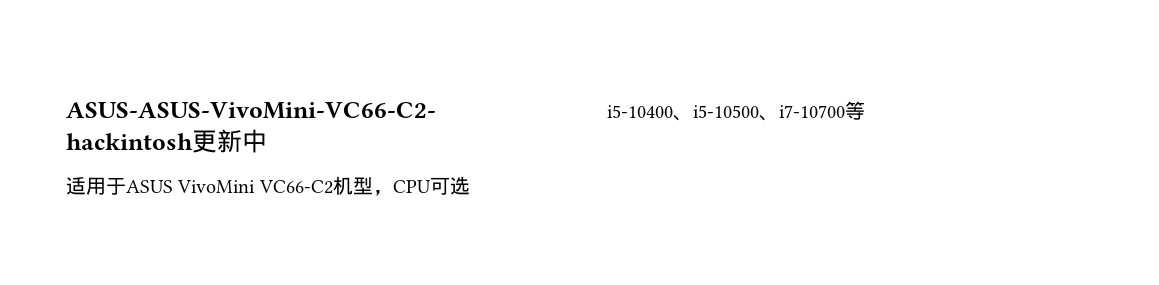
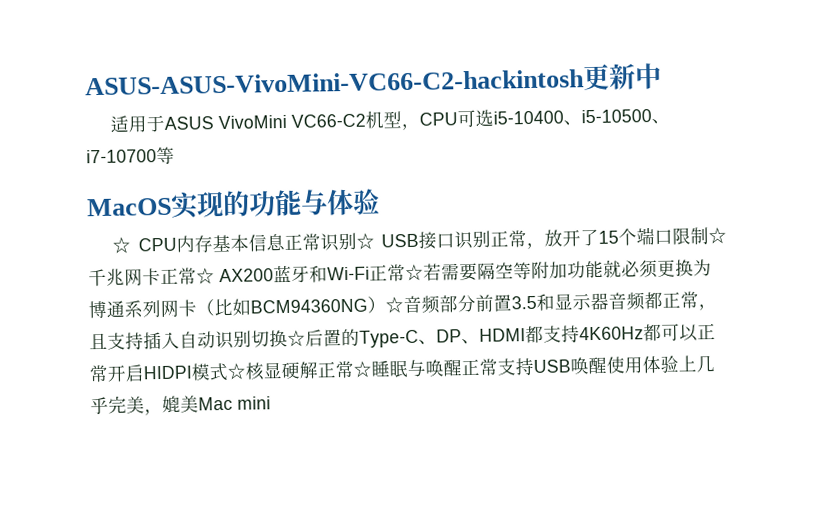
(865, 110) none -> [87,188,380,219] [112,226,727,254] [88,259,712,287] [88,291,717,319] [89,323,716,350] [89,355,715,383] [90,395,271,416] // MacOS实现的功能与体验 // ☆ CPU内存基本信息正常识别☆ USB接口识别正常，放开了15个端口限制☆千兆网卡正常☆ AX200蓝牙和Wi-Fi正常☆若需要隔空等附加功能就必须更换为博通系列网卡（比如BCM94360NG）☆音频部分前置3.5和显示器音频都正常，且支持插入自动识别切换☆后置的Type-C、DP、HDMI都支持4K60Hz都可以正常开启HIDPI模式☆核显硬解正常☆睡眠与唤醒正常支持USB唤醒使用体验上几乎完美，媲美Mac mini

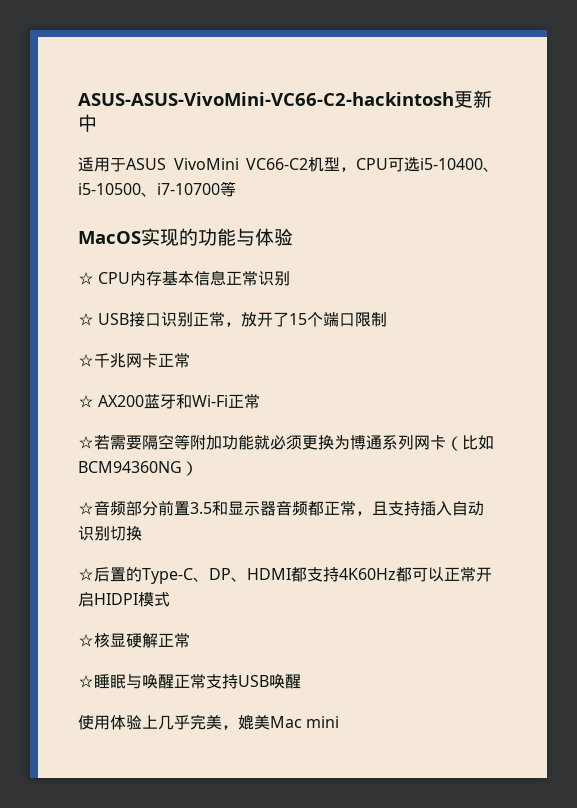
(357, 241) none -> (291, 278) //
(709, 236) none -> (388, 319) //
(197, 276) none -> (190, 360) //
(406, 273) none -> (261, 401) //
(386, 305) none -> (198, 468) //
(288, 338) none -> (142, 533) //
(229, 372) none -> (170, 599) //
(354, 369) none -> (190, 640) //
(607, 365) none -> (301, 681) //

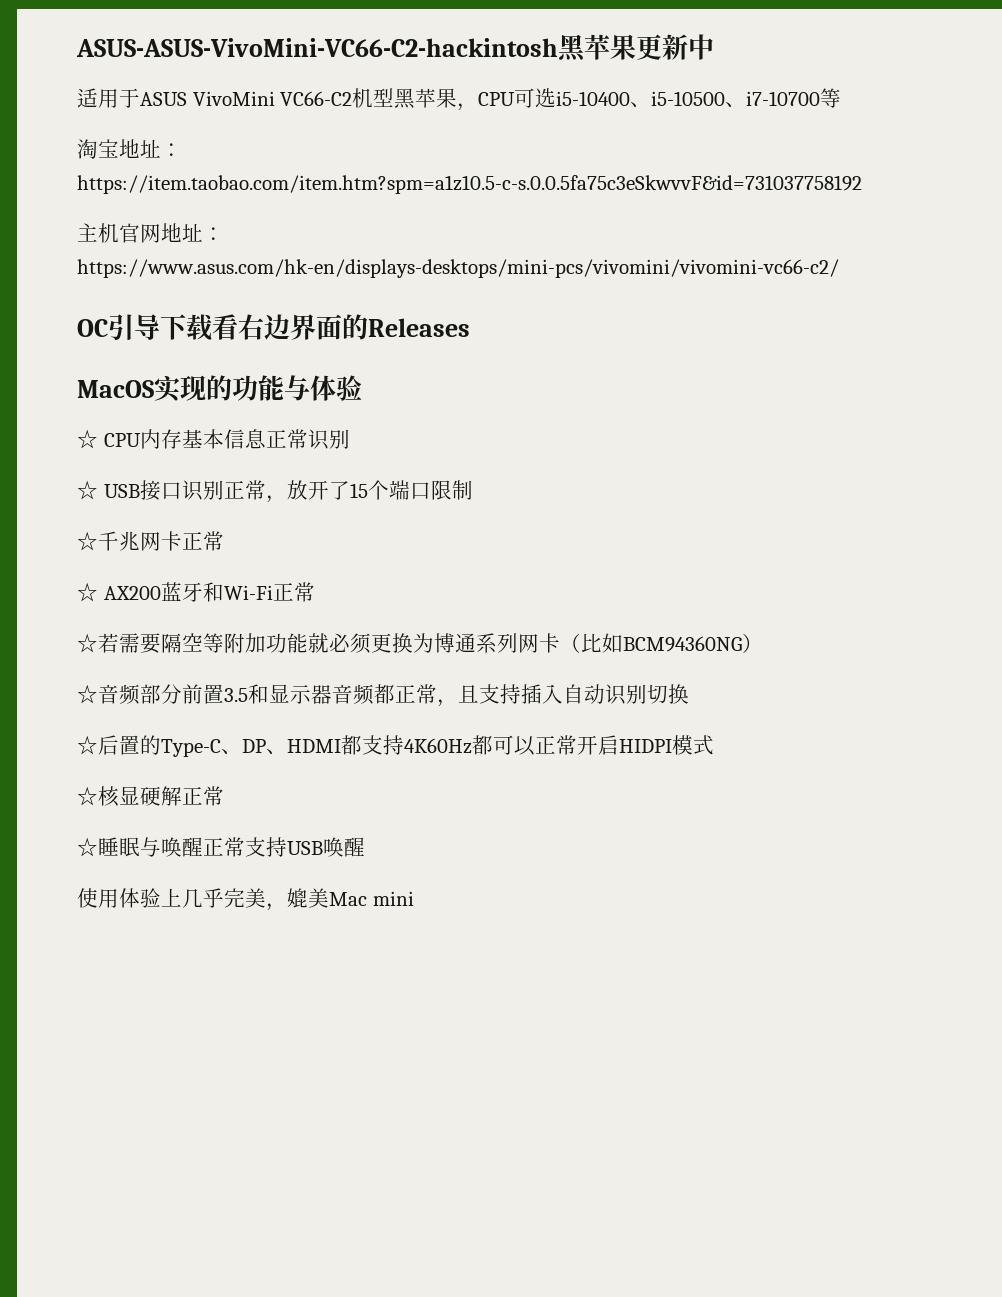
(454, 99) none -> [558,34,636,62] 黑苹果
(340, 164) none -> [394,88,458,109] 黑苹果
(236, 189) none -> [77,139,182,159] [77,175,862,194] [77,223,224,243] [77,259,839,278] [77,314,470,341] // 淘宝地址：https://item.taobao.com/item.htm?spm=a1z10.5-c-s.0.0.5fa75c3eSkwvvF&id=731037758192 // 主机官网地址：https://www.asus.com/hk-en/displays-desktops/mini-pcs/vivomini/vivomini-vc66-c2/ // OC引导下载看右边界面的Releases

